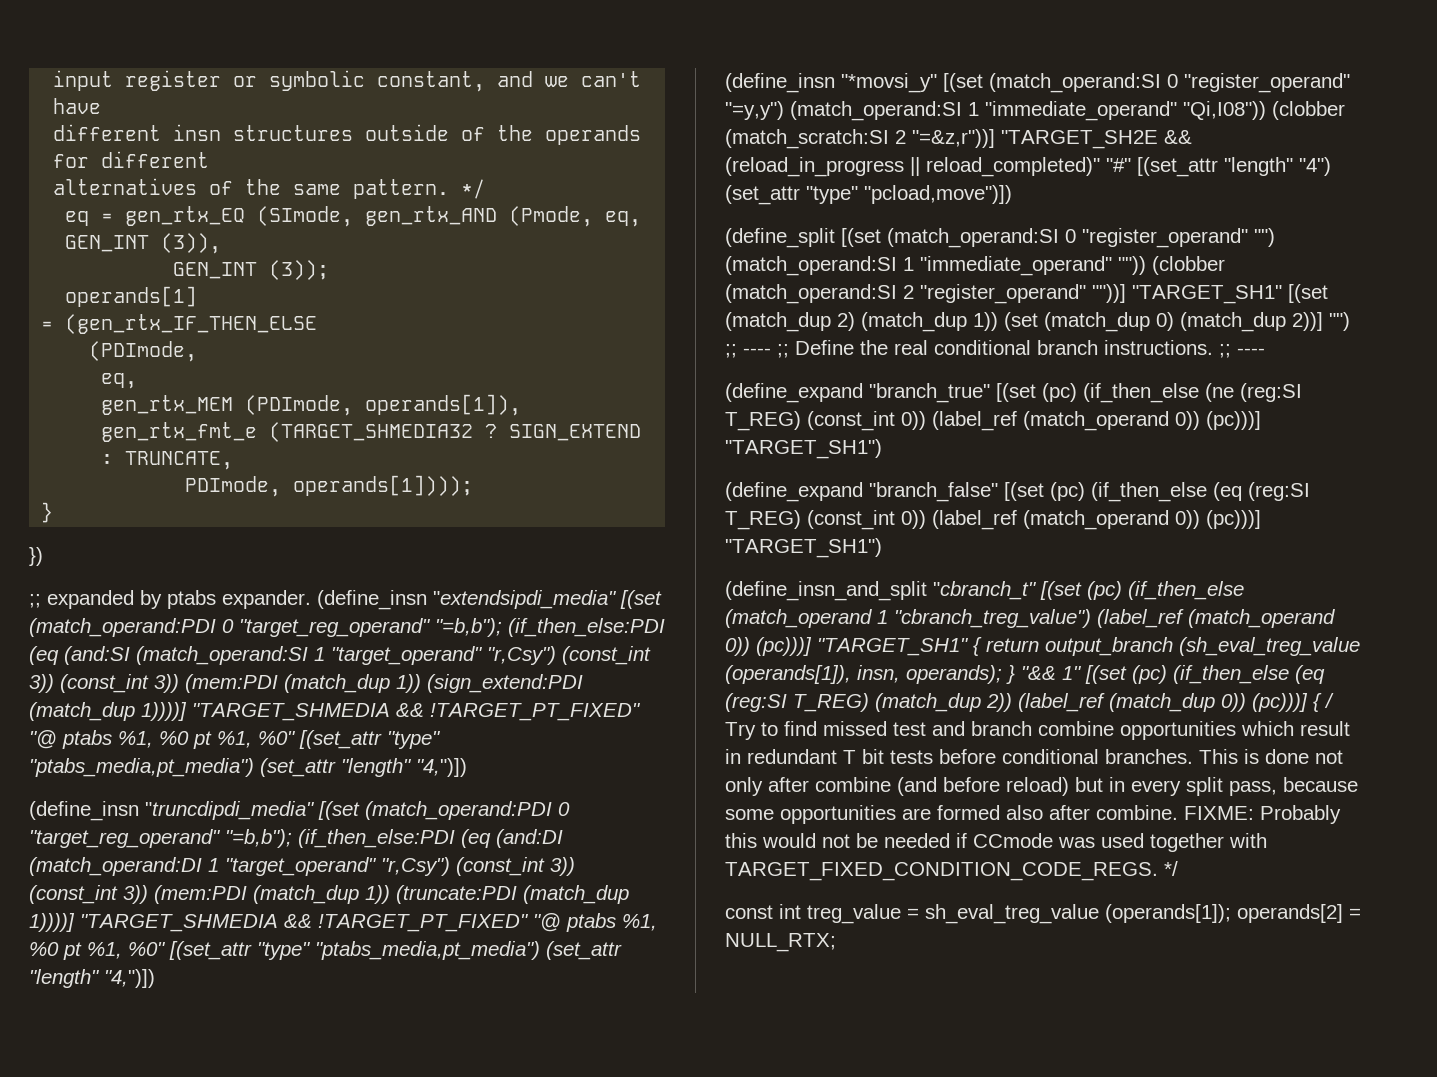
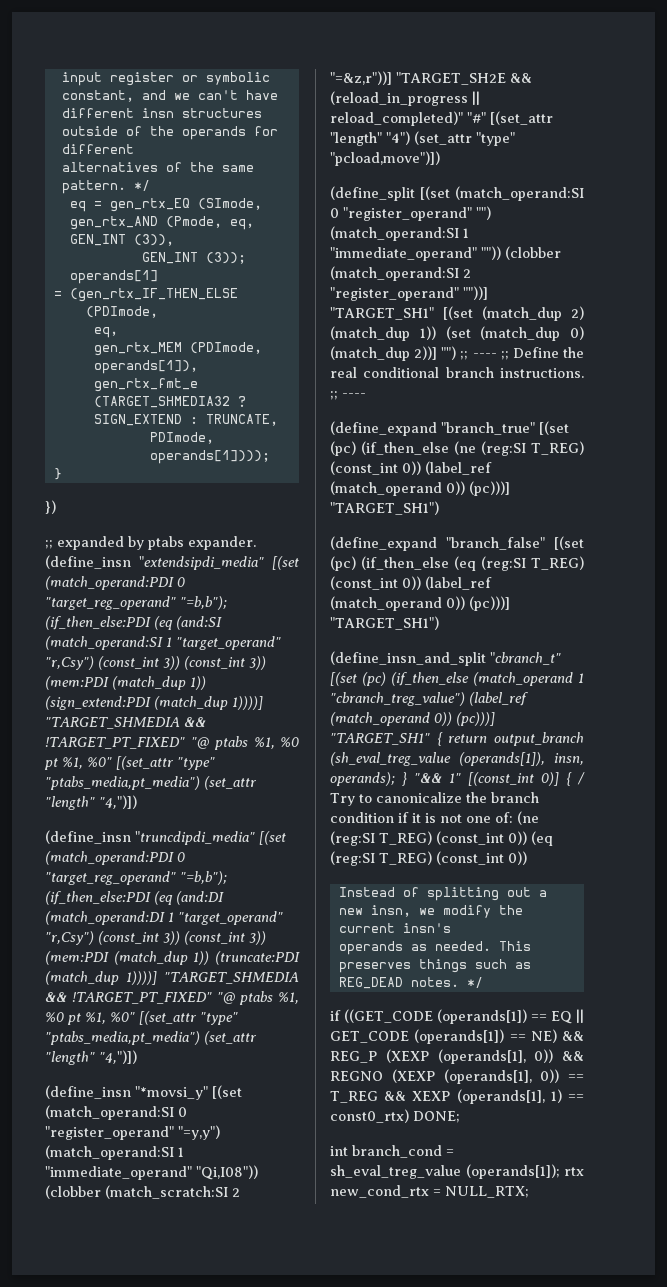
[1085,665,1325,684] [725,693,1334,712] [725,721,1350,740] [725,749,1343,764] [725,777,1358,796] [725,805,1341,824] [725,833,1267,852] [725,861,1178,881] [725,904,901,924] [(set (pc) (if_then_else (eq (reg:SI T_REG) (match_dup 2)) (label_ref (match_dup 0)) (pc)))] { / Try to find missed test and branch combine opportunities which result in redundant T bit tests before conditional branches. This is done not only after combine (and before reload) but in every split pass, because some opportunities are formed also after combine. FIXME: Probably this would not be needed if CCmode was used together with TARGET_FIXED_CONDITION_CODE_REGS. */ // const int treg_value -> [468,772,585,786] [330,792,539,806] [330,811,539,825] [330,831,553,846] [330,851,527,866] [338,887,547,901] [338,905,523,918] [338,923,451,933] [338,941,531,955] [338,959,531,973] [338,977,483,989] [330,1009,584,1024] [330,1029,584,1044] [330,1049,584,1064] [330,1069,584,1084] [330,1089,584,1104] [330,1109,460,1123] [330,1145,442,1158] [(const_int 0)] { / Try to canonicalize the branch condition if it is not one of: (ne (reg:SI T_REG) (const_int 0)) (eq (reg:SI T_REG) (const_int 0)) // Instead of splitting out a new insn, we modify the current insn's // operands as needed. This preserves things such as REG_DEAD notes. */ // if ((GET_CODE (operands[1]) == EQ || GET_CODE (operands[1]) == NE) && REG_P (XEXP (operands[1], 0)) && REGNO (XEXP (operands[1], 0)) == T_REG && XEXP (operands[1], 1) == const0_rtx) DONE; // int branch_cond
[1237,904,1343,923] operands[2] -> [564,1167,584,1176] [330,1185,429,1198] rtx new_cond_rtx

